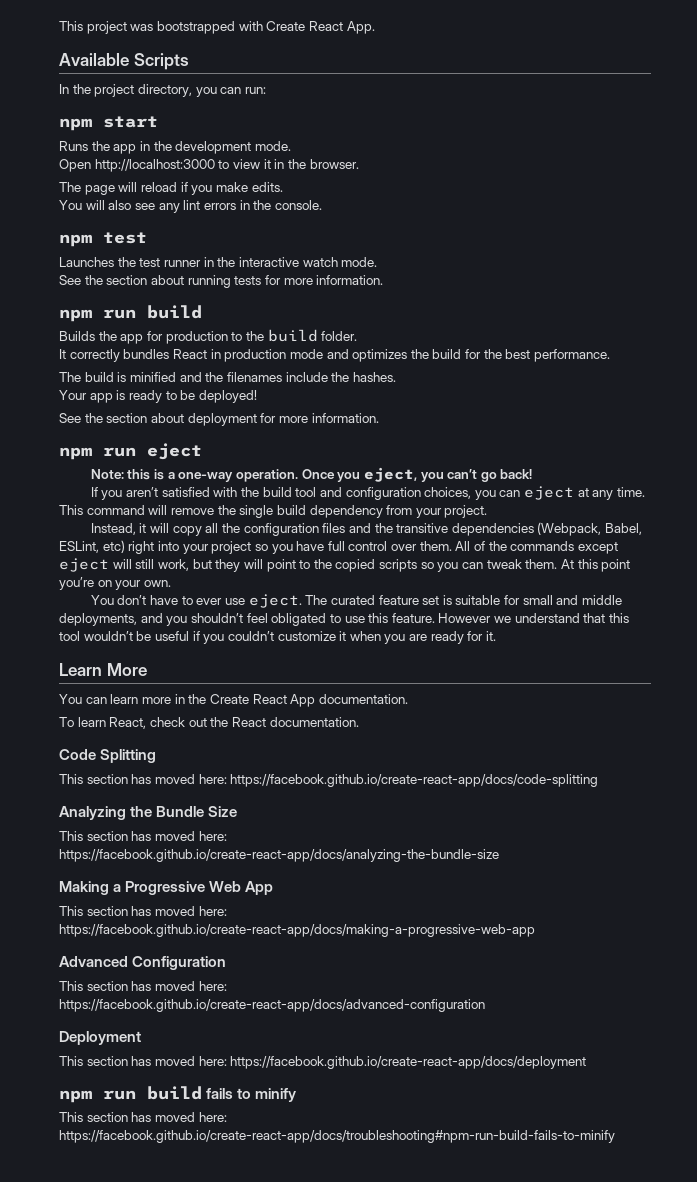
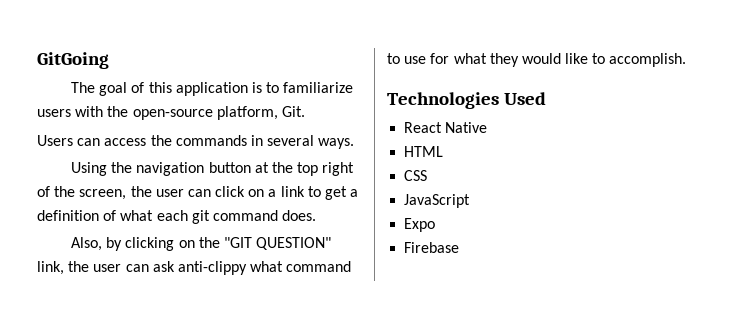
[59,21,375,34] [59,53,189,70] [59,84,266,97] [59,116,158,131] [59,141,291,154] [59,159,359,172] [59,182,283,195] [59,200,322,213] [59,232,147,247] [59,257,378,267] [59,275,384,288] [59,305,202,322] [59,329,358,344] [59,349,611,362] [59,372,396,382] [59,390,257,403] [59,413,379,426] [59,443,202,460] [90,467,533,482] [90,486,646,500] [59,505,488,518] [90,522,643,536] [59,540,618,554] [59,558,631,572] [59,577,171,590] [90,594,623,608] [59,613,630,626] [59,631,497,644] [59,663,147,676] [59,694,408,707] [59,717,359,729] [59,749,157,763] [59,774,599,787] [59,806,238,820] [59,831,227,841] [59,849,499,862] [59,881,274,895] [59,906,227,916] [59,924,535,937] [59,956,227,970] [59,981,227,991] [59,999,485,1012] [59,1031,141,1045] [59,1056,587,1069] [59,1086,297,1103] [59,1112,227,1122] [59,1130,615,1143] This project was bootstrapped with Create React App. // Available Scripts // In the project directory, you can run: // npm start // Runs the app in the development mode. // Open http://localhost:3000 to view it in the browser. // The page will reload if you make edits. // You will also see any lint errors in the console. // npm test // Launches the test runner in the interactive watch mode. // See the section about running tests for more information. // npm run build // Builds the app for production to the build folder. // It correctly bundles React in production mode and optimizes the build for the best performance. // The build is minified and the filenames include the hashes. // Your app is ready to be deployed! // See the section about deployment for more information. // npm run eject // Note: this is a one-way operation. Once you eject, you can’t go back! // If you aren’t satisfied with the build tool and configuration choices, you can eject at any time. This command will remove the single build dependency from your project. // Instead, it will copy all the configuration files and the transitive dependencies (Webpack, Babel, ESLint, etc) right into your project so you have full control over them. All of the commands except eject will still work, but they will point to the copied scripts so you can tweak them. At this point you’re on your own. // You don’t have to ever use eject. The curated feature set is suitable for small and middle deployments, and you shouldn’t feel obligated to use this feature. However we understand that this tool wouldn’t be useful if you couldn’t customize it when you are ready for it. // Learn More // You can learn more in the Create React App documentation. // To learn React, check out the React documentation. // Code Splitting // This section has moved here: https://facebook.github.io/create-react-app/docs/code-splitting // Analyzing the Bundle Size // This section has moved here: https://facebook.github.io/create-react-app/docs/analyzing-the-bundle-size // Making a Progressive Web App // This section has moved here: https://facebook.github.io/create-react-app/docs/making-a-progressive-web-app // Advanced Configuration // This section has moved here: https://facebook.github.io/create-react-app/docs/advanced-configuration // Deployment // This section has moved here: https://facebook.github.io/create-react-app/docs/deployment // npm run build fails to minify // This section has moved here: https://facebook.github.io/create-react-app/docs/troubleshooting#npm-run-build-fails-to-minify -> [37,52,109,69] [71,82,354,96] [37,106,305,120] [37,135,355,149] [71,162,355,176] [37,186,359,200] [37,210,317,224] [71,237,332,251] [37,261,352,275] [387,53,687,67] [387,92,546,109] [404,122,488,133] [404,146,444,157] [404,170,428,181] [404,194,471,208] [404,218,436,232] [404,242,460,253] GitGoing // The goal of this application is to familiarize users with the open-source platform, Git. // Users can access the commands in several ways. // Using the navigation button at the top right of the screen, the user can click on a link to get a definition of what each git command does. // Also, by clicking on the "GIT QUESTION" link, the user can ask anti-clippy what command to use for what they would like to accomplish. // Technologies Used // React Native // HTML // CSS // JavaScript // Expo // Firebase

